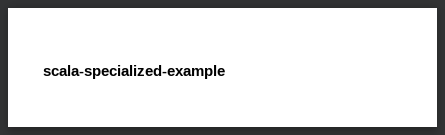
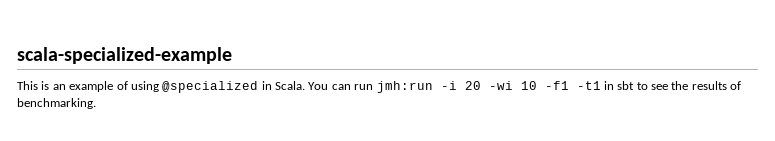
(225, 72) none -> [17,81,742,93] [17,98,96,109] // This is an example of using @specialized in Scala. You can run jmh:run -i 20 -wi 10 -f1 -t1 in sbt to see the results of benchmarking.

